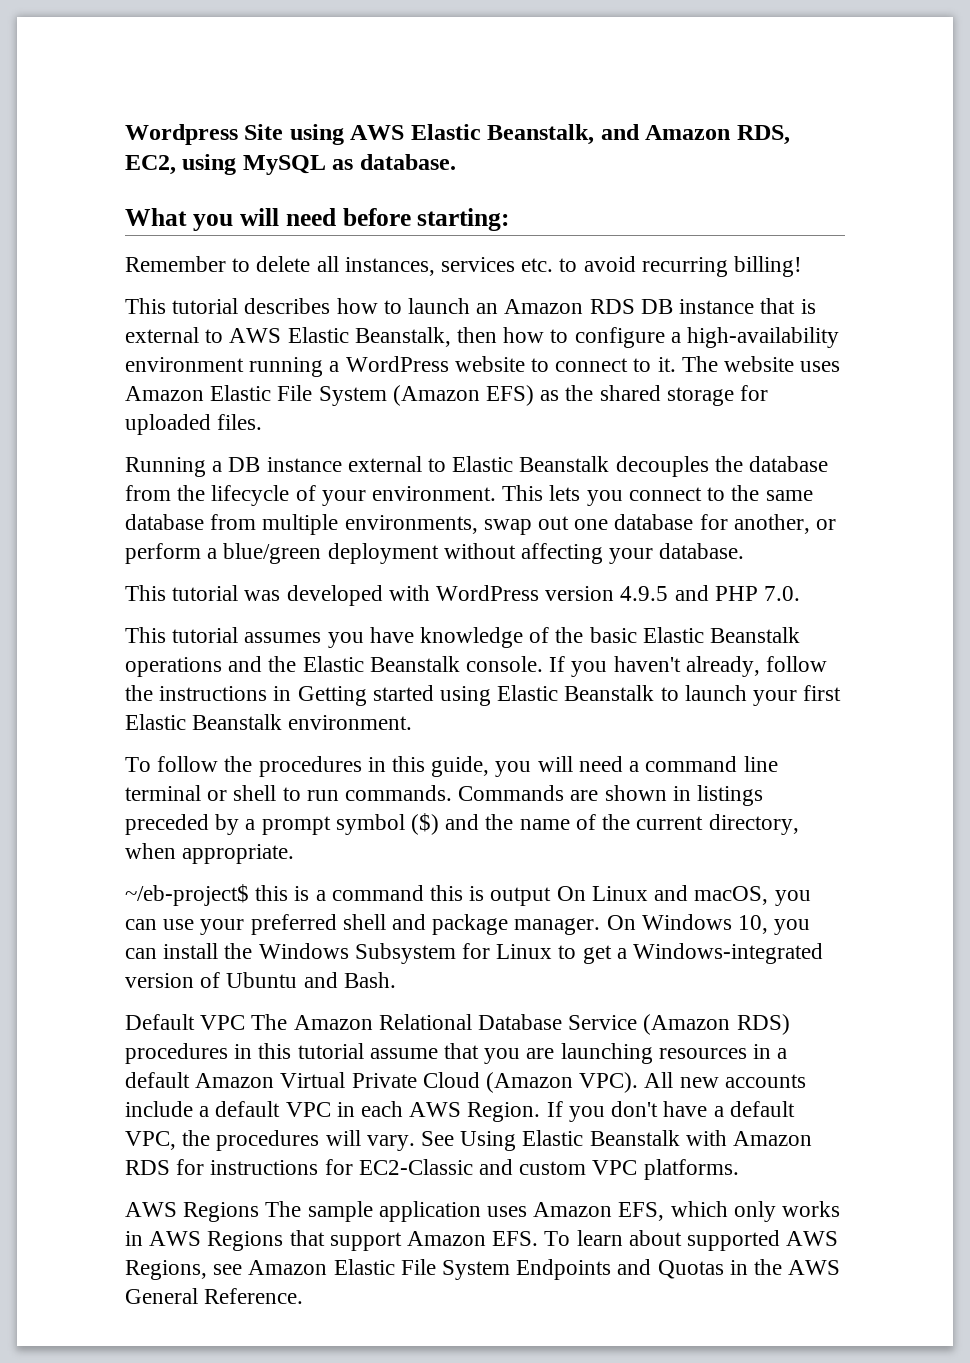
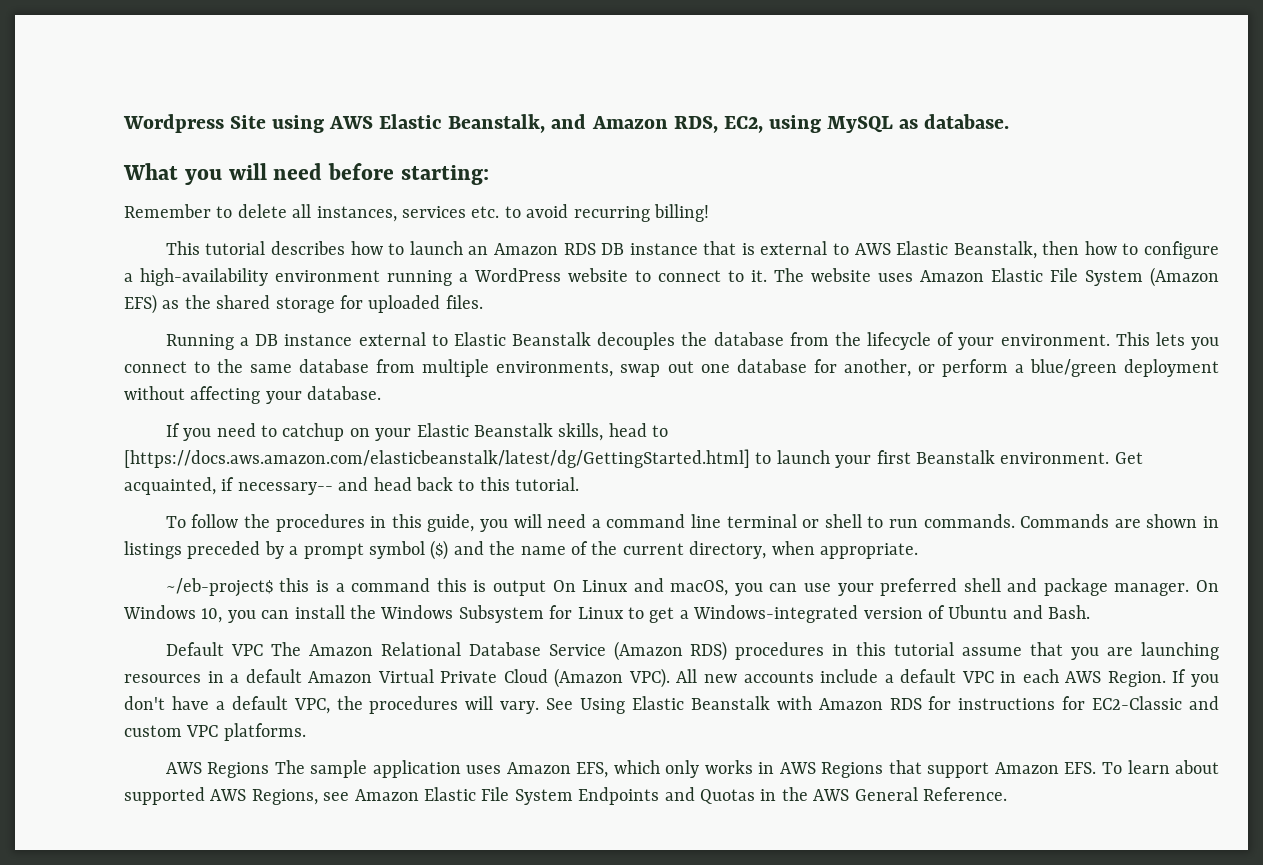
[125,585,801,606] [125,627,801,648] [125,656,828,677] [125,685,655,706] This tutorial was developed with WordPress version 4.9.5 and PHP 7.0. // This tutorial assumes you have knowledge of the basic Elastic Beanstalk operations and the Elastic Beanstalk console. If you haven't already, follow the instructions in Getting started using Elastic Beanstalk -> [165,423,669,441] [124,449,750,468] If you need to catchup on your Elastic Beanstalk skills, head to [https://docs.aws.amazon.com/elasticbeanstalk/latest/dg/GettingStarted.html]
[125,714,186,730] Elastic -> (911, 457) none
(413, 722) none -> [1114,452,1143,464] [124,477,580,495] Get acquainted, if necessary-- and head back to this tutorial.

